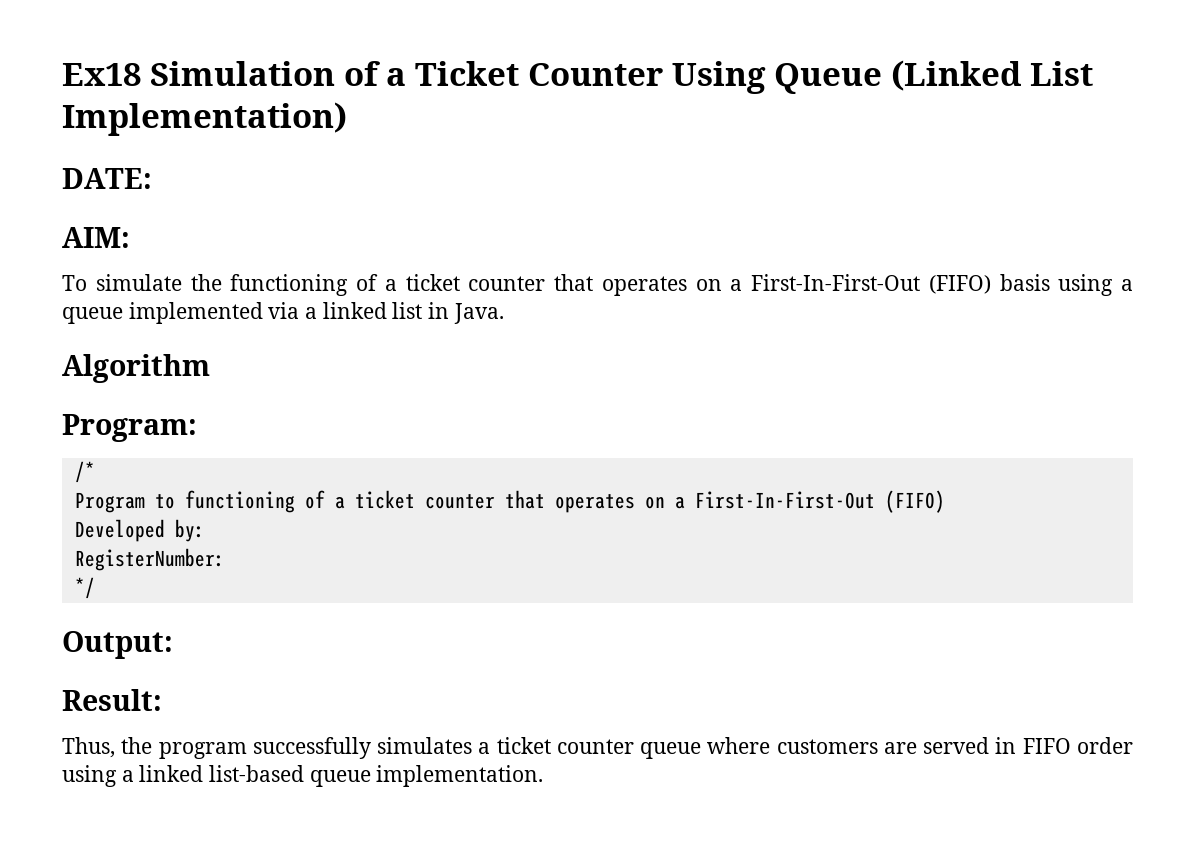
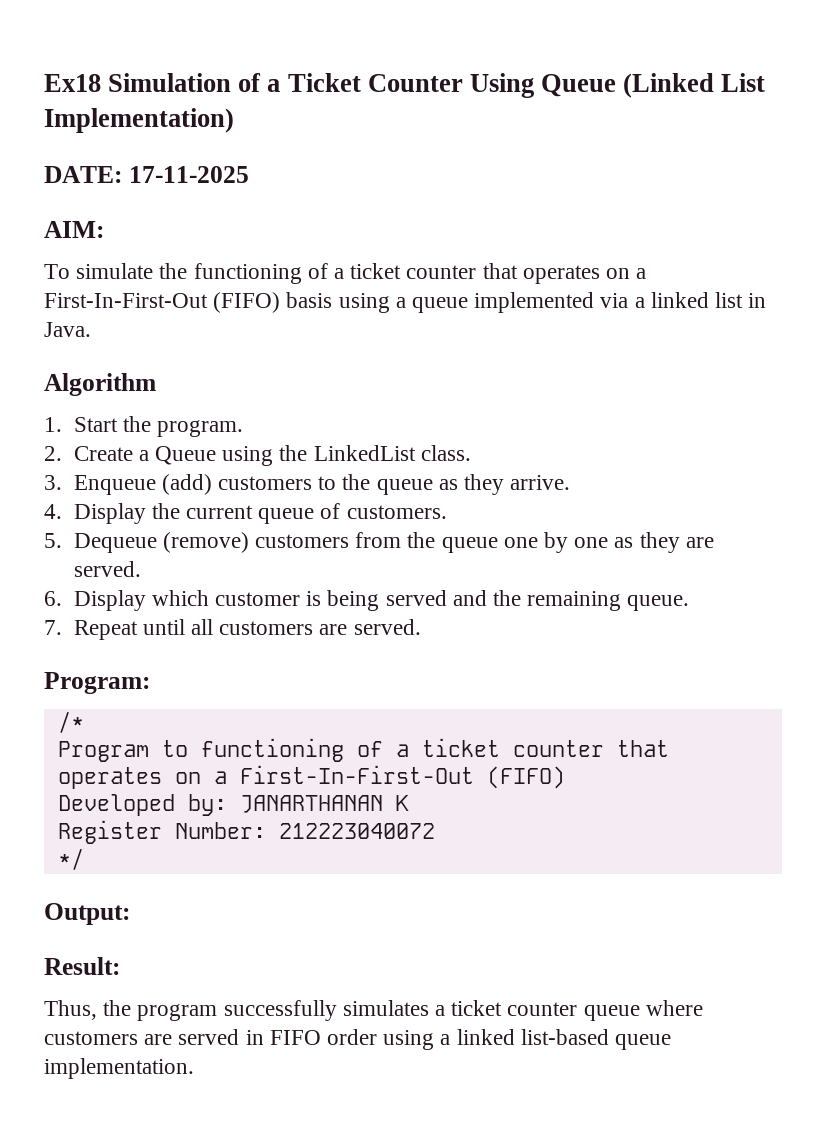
(152, 178) none -> [128,166,249,183] 17-11-2025
(210, 368) none -> [44,416,243,437] [44,445,471,466] [44,474,571,495] [44,503,447,524] [44,532,714,553] [73,561,141,577] [44,590,690,611] [44,619,421,640] // 1. Start the program. // 2. Create a Queue using the LinkedList class. // 3. Enqueue (add) customers to the queue as they arrive. // 4. Display the current queue of customers. // 5. Dequeue (remove) customers from the queue one by one as they are served. // 6. Display which customer is being served and the remaining queue. // 7. Repeat until all customers are served.
[74,548,225,571] // RegisterNumber: -> [239,795,409,813] [57,820,435,844] JANARTHANAN K // Register Number: 212223040072

